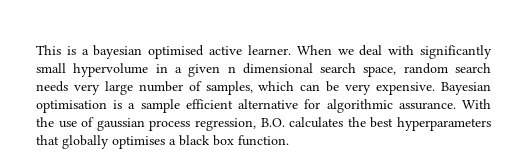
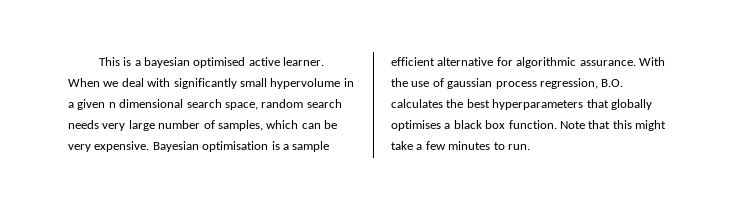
(289, 140) none -> [559,120,666,131] [391,141,530,150] Note that this might take a few minutes to run.

